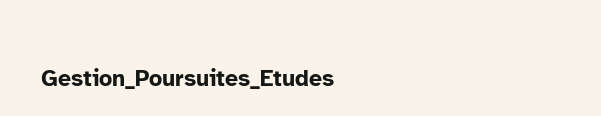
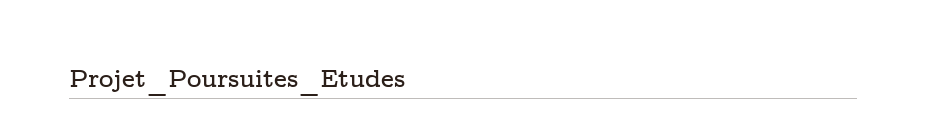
[41,68,334,89] Gestion_Poursuites_Etudes -> [69,70,405,96] Projet_Poursuites_Etudes

